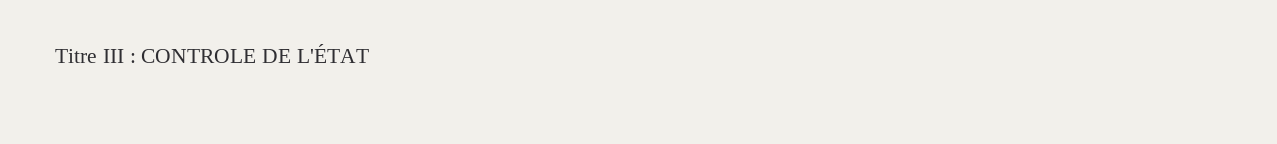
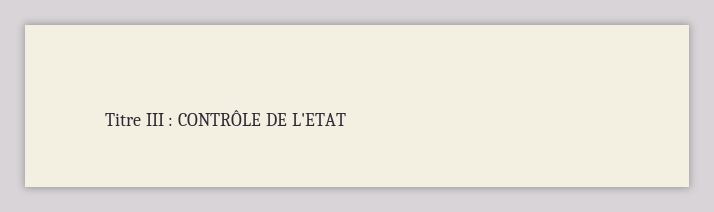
[141,44,370,63] CONTROLE DE L'ÉTAT -> [178,110,346,126] CONTRÔLE DE L'ETAT

